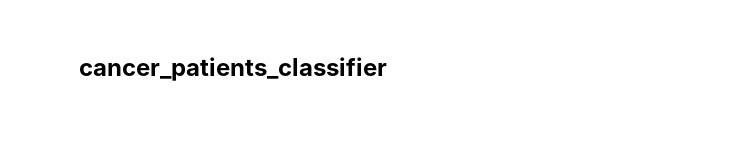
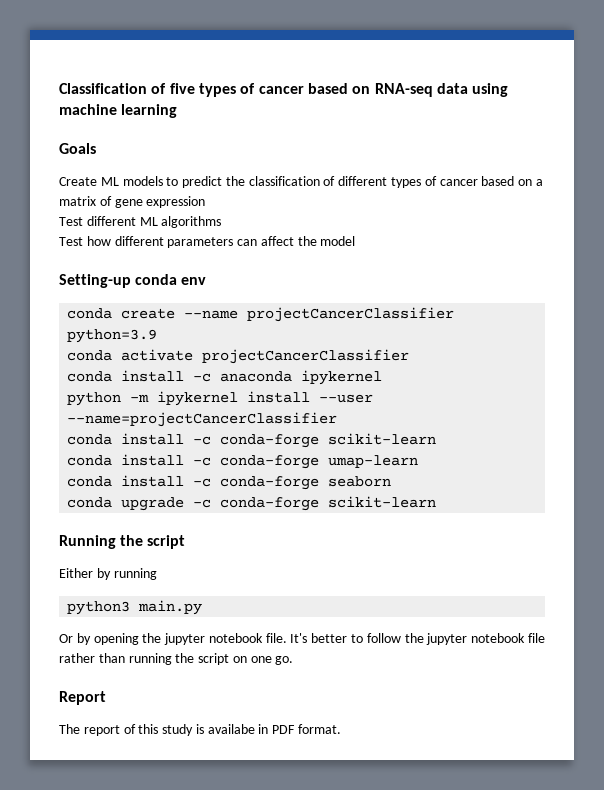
[79,57,387,81] cancer_patients_classifier -> [59,83,509,97] [59,104,178,118] [59,143,96,154] [59,176,543,188] [59,196,206,208] [59,216,222,228] [59,236,356,248] [59,274,207,288] [67,307,455,322] [67,329,158,343] [67,349,410,364] [67,370,383,385] [67,391,374,406] [67,412,338,427] [67,433,437,448] [67,454,419,469] [67,475,392,490] [67,496,437,511] [59,535,186,549] [59,568,157,580] [67,600,203,615] [59,633,545,645] [59,653,294,665] [59,691,106,705] [59,724,342,736] Classification of five types of cancer based on RNA-seq data using machine learning // Goals // Create ML models to predict the classification of different types of cancer based on a matrix of gene expression // Test different ML algorithms // Test how different parameters can affect the model // Setting-up conda env // conda create --name projectCancerClassifier python=3.9 // conda activate projectCancerClassifier // conda install -c anaconda ipykernel // python -m ipykernel install --user --name=projectCancerClassifier // conda install -c conda-forge scikit-learn // conda install -c conda-forge umap-learn // conda install -c conda-forge seaborn // conda upgrade -c conda-forge scikit-learn // Running the script // Either by running // python3 main.py // Or by opening the jupyter notebook file. It's better to follow the jupyter notebook file rather than running the script on one go. // Report // The report of this study is availabe in PDF format.

